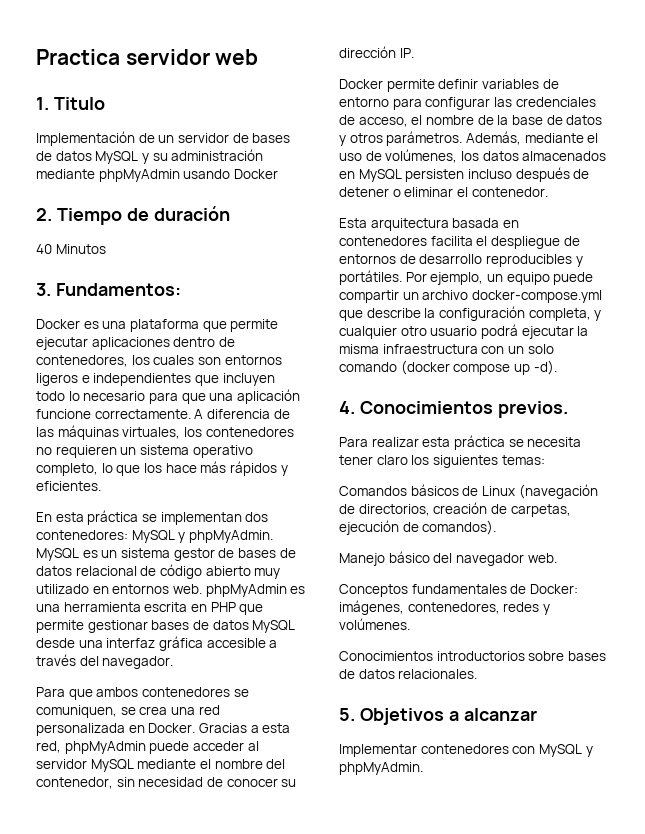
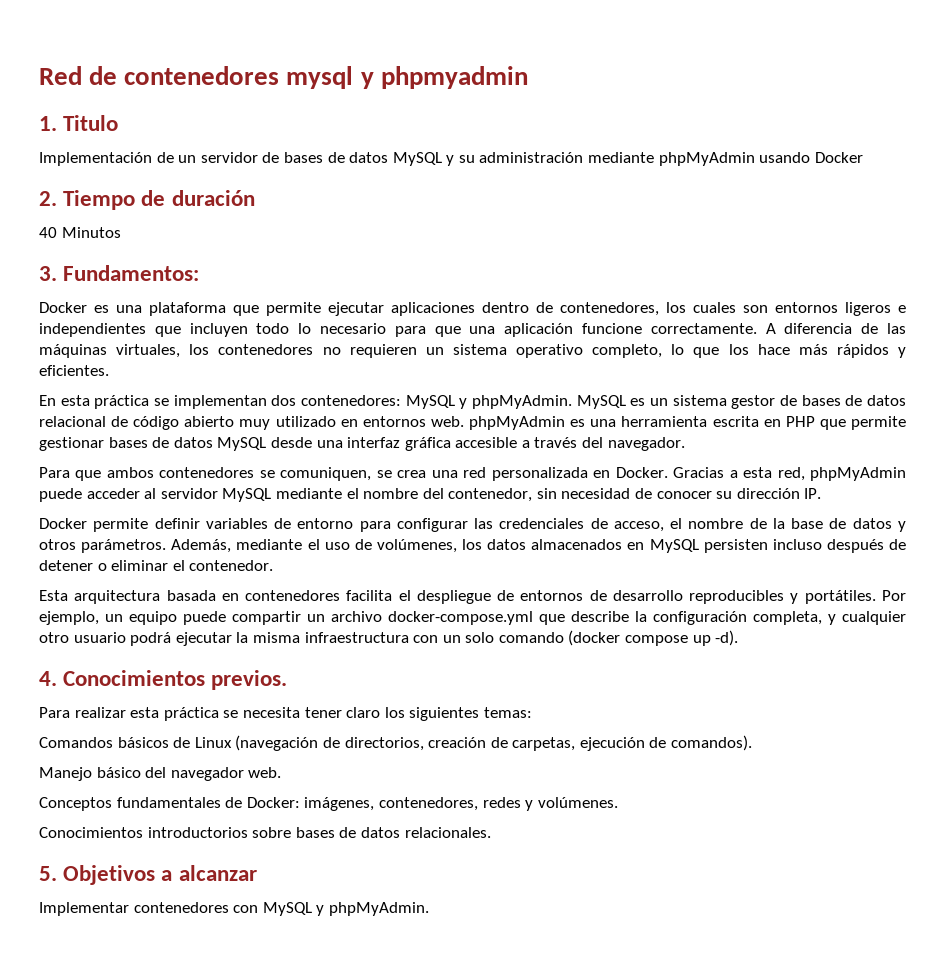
[36,49,259,65] Practica servidor web -> [39,66,528,89] Red de contenedores mysql y phpmyadmin

